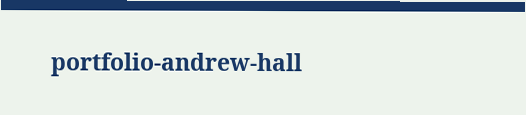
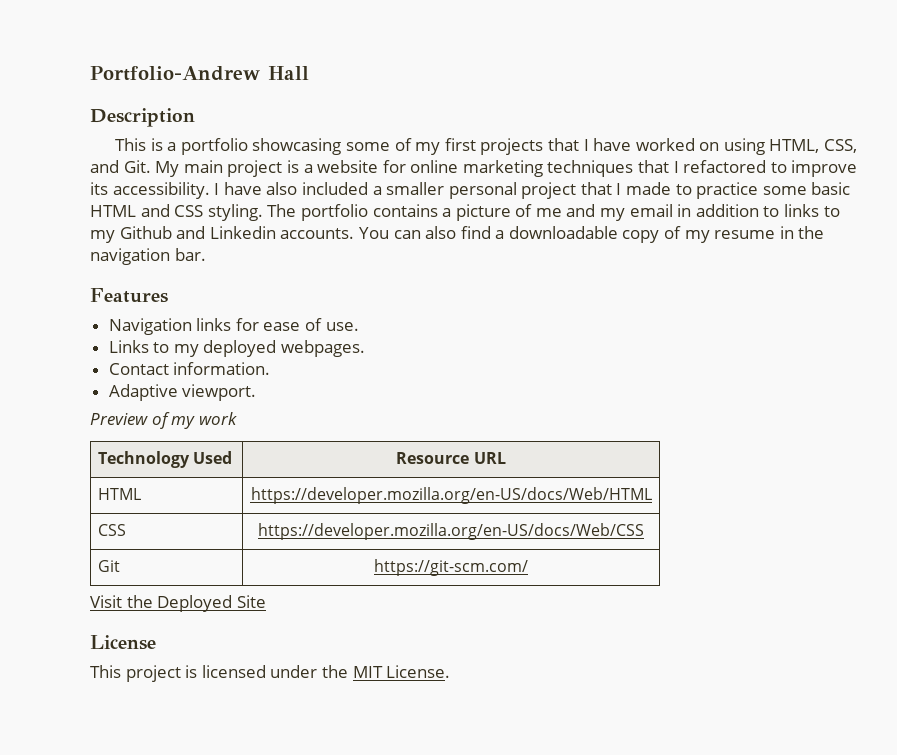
[50,52,303,78] portfolio-andrew-hall -> [90,66,309,81] [90,108,195,127] [115,138,858,155] [90,160,858,177] [90,182,851,199] [90,204,840,221] [90,226,825,243] [90,248,206,265] [90,288,168,303] [108,318,359,335] [108,340,366,357] [108,362,271,375] [108,384,257,401] [90,412,237,429] [97,451,233,468] [396,452,506,464] [97,488,141,500] [250,487,652,504] [97,524,126,536] [258,523,644,540] [97,560,120,572] [374,559,528,576] [90,595,266,612] [90,635,156,650] [90,665,451,682] Portfolio-Andrew Hall // Description // This is a portfolio showcasing some of my first projects that I have worked on using HTML, CSS, and Git. My main project is a website for online marketing techniques that I refactored to improve its accessibility. I have also included a smaller personal project that I made to practice some basic HTML and CSS styling. The portfolio contains a picture of me and my email in addition to links to my Github and Linkedin accounts. You can also find a downloadable copy of my resume in the navigation bar. // Features // Navigation links for ease of use. // Links to my deployed webpages. // Contact information. // Adaptive viewport. // Preview of my work // Technology Used | Resource URL // HTML | https://developer.mozilla.org/en-US/docs/Web/HTML // CSS | https://developer.mozilla.org/en-US/docs/Web/CSS // Git | https://git-scm.com/ // Visit the Deployed Site // License // This project is licensed under the MIT License.

